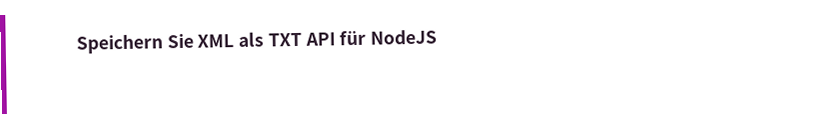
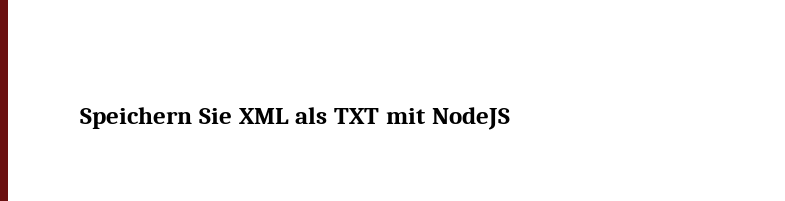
[304,29,367,46] API für -> [385,108,426,124] mit

